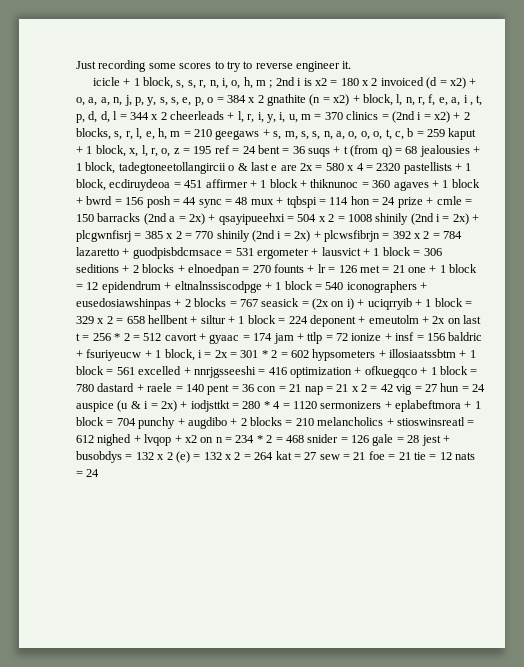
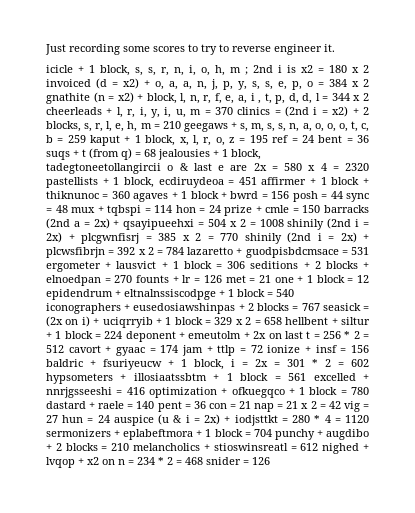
[372,434,450,446] [76,451,475,463] [76,469,100,477] gale = 28 jest + busobdys = 132 x 2 (e) = 132 x 2 = 264 kat = 27 sew = 21 foe = 21 tie = 12 nats = 24 -> (270, 461) none

